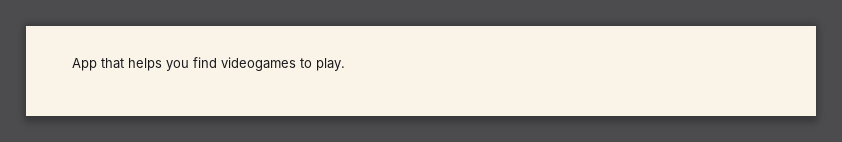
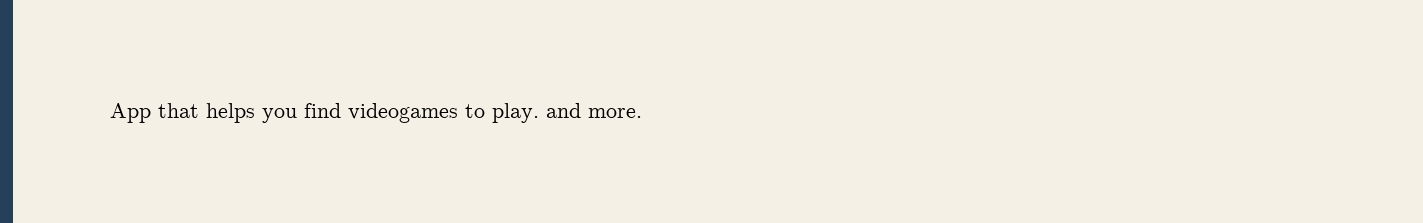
(345, 64) none -> [546,103,642,118] and more.

